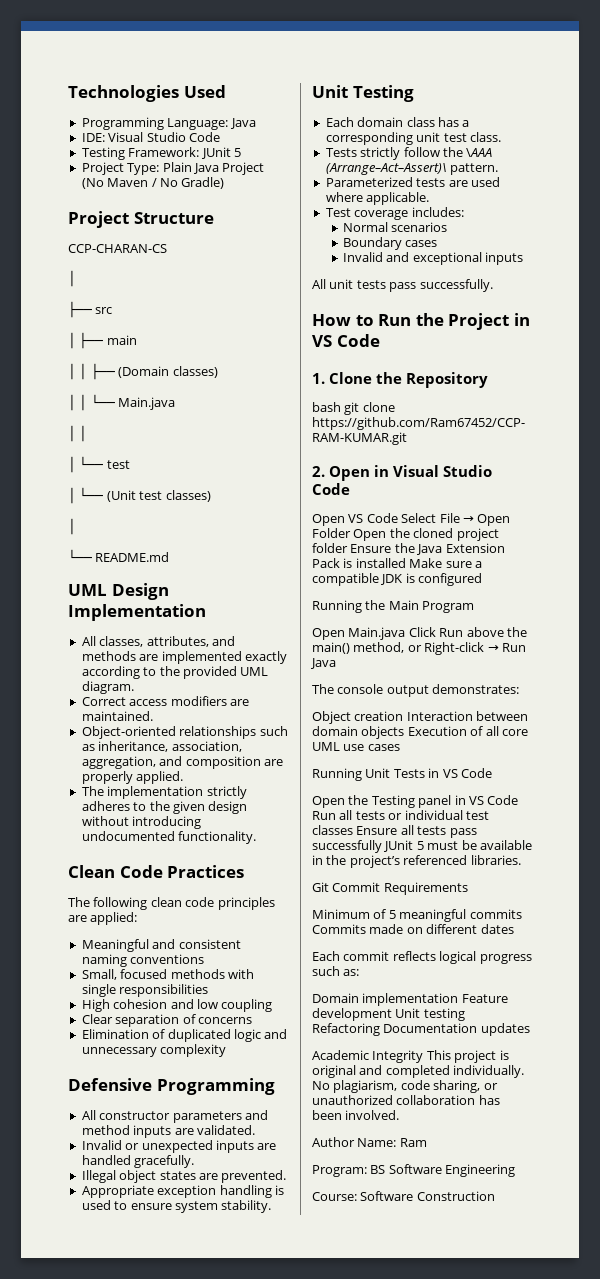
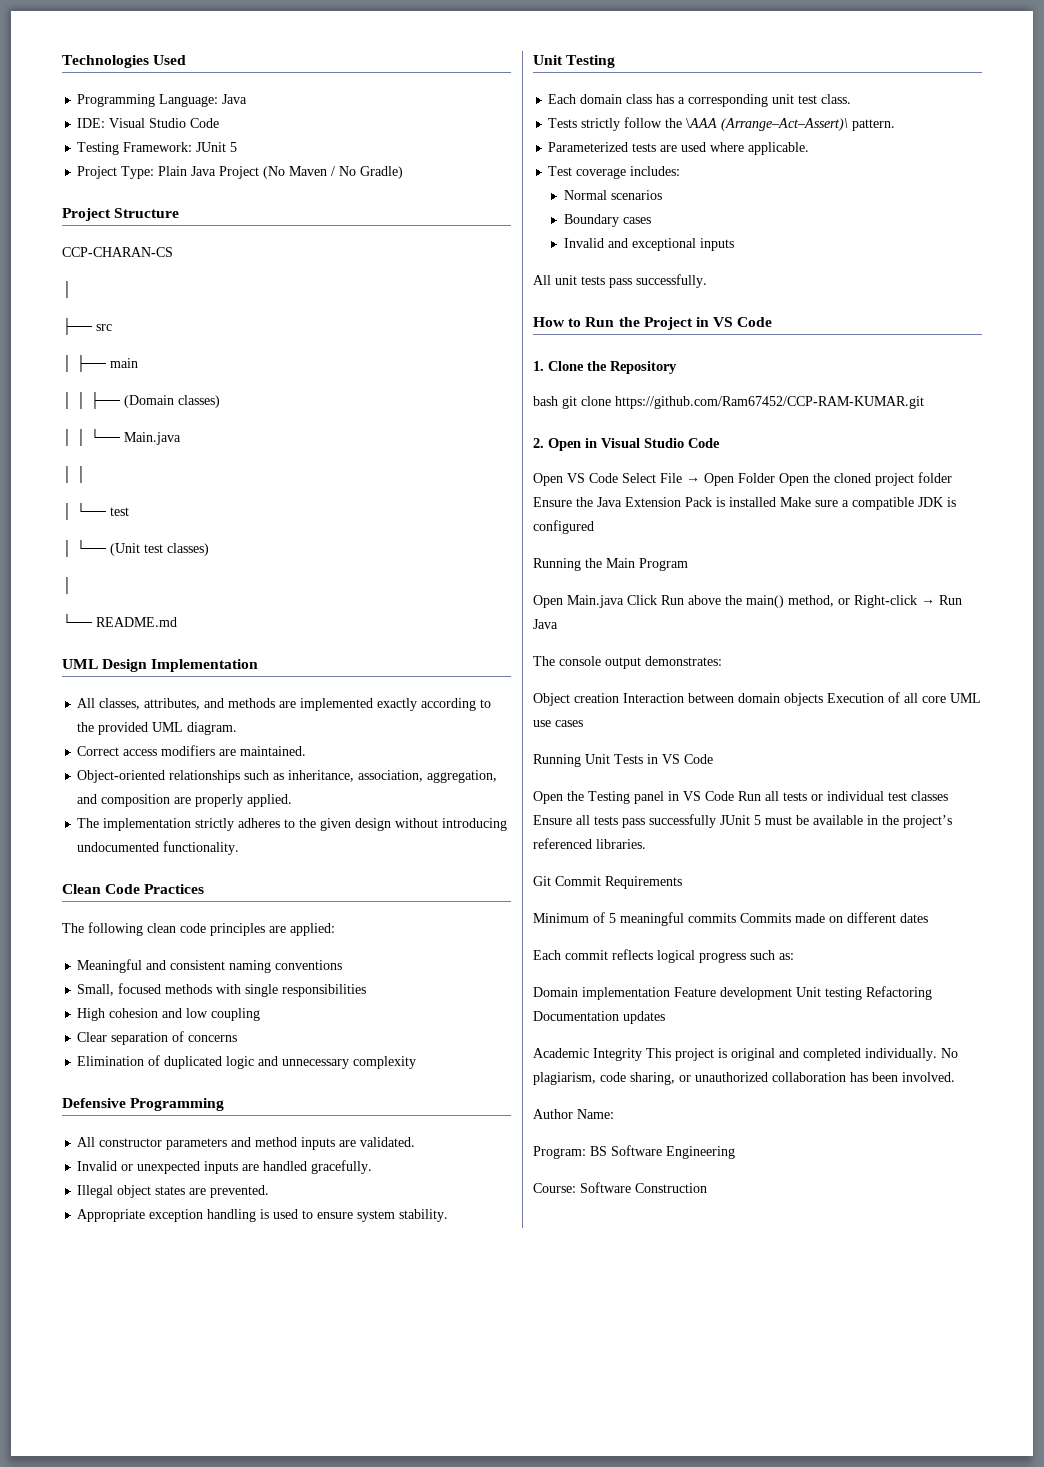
[399,1138,427,1147] Ram -> (614, 1114) none

